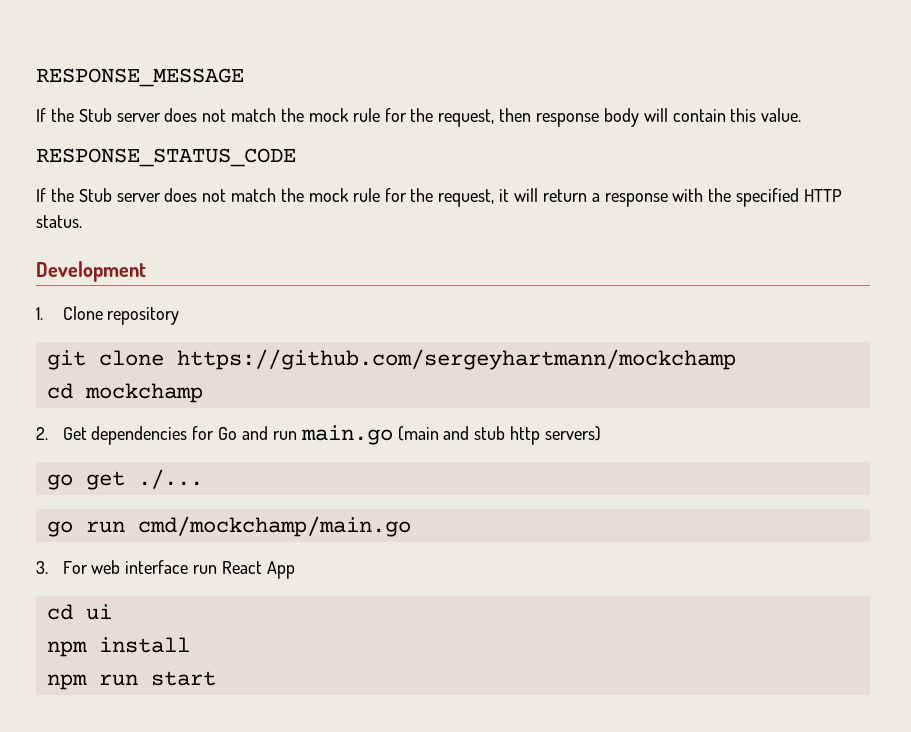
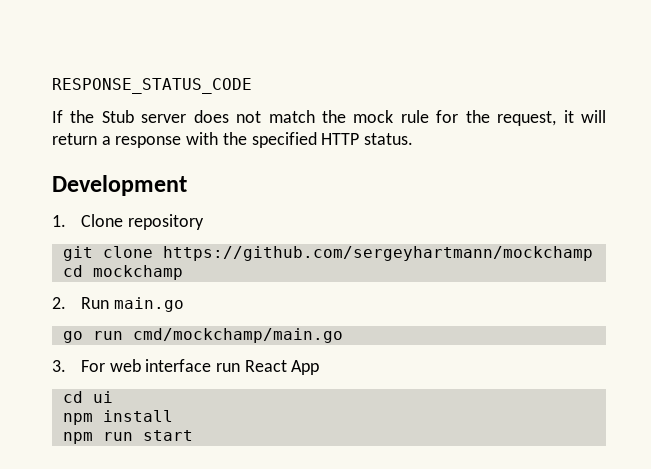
[36,68,244,87] [36,108,802,127] RESPONSE_MESSAGE // If the Stub server does not match the mock rule for the request, then response body will contain this value. // -> (52, 86) none
[62,425,601,445] [46,469,203,490] Get dependencies for Go and run main.go (main and stub http servers) // go get ./... -> [80,297,184,312] Run main.go

